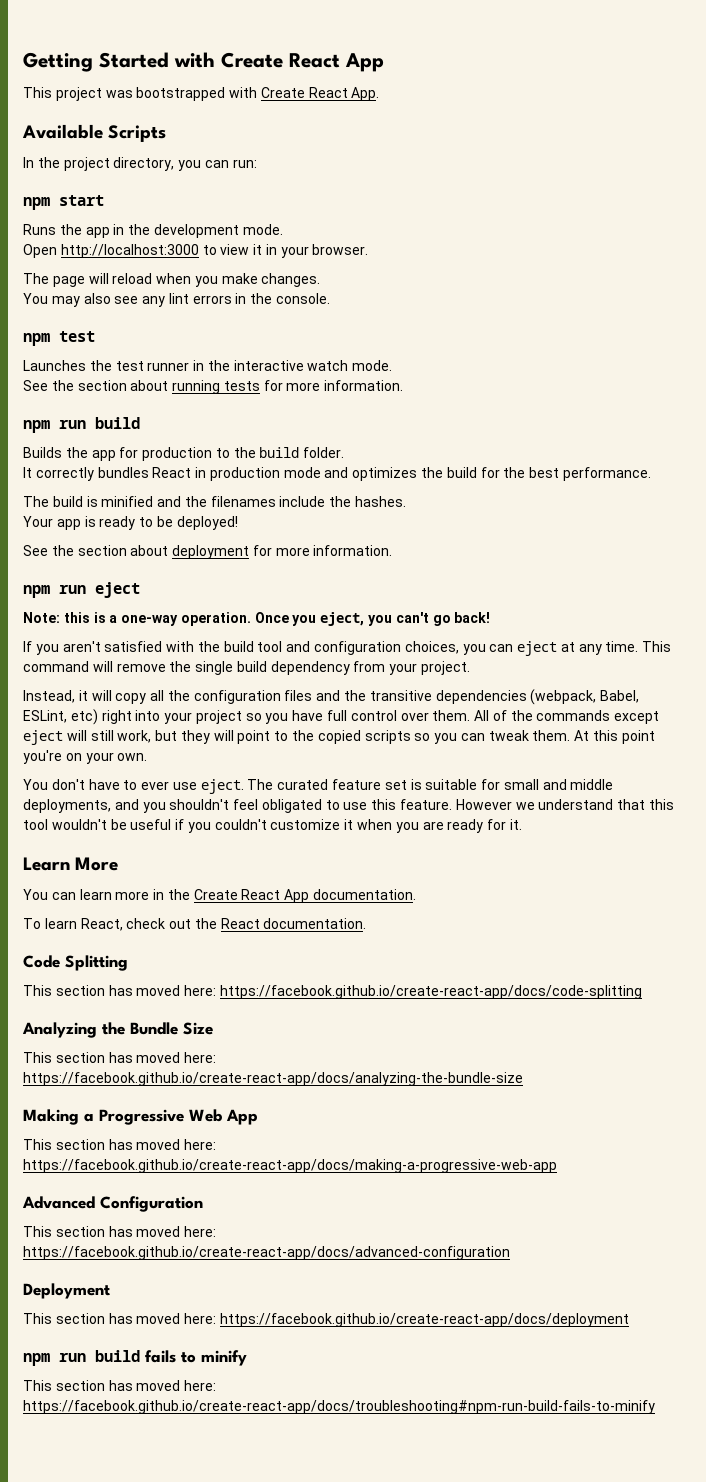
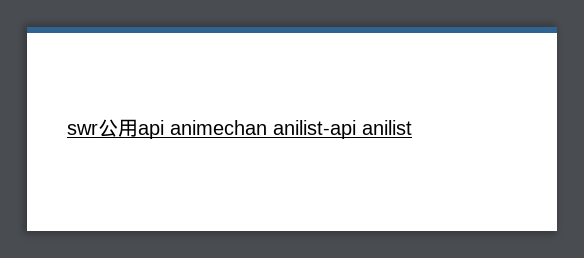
[23,52,384,72] [23,87,380,101] [22,124,167,142] [23,157,257,171] [23,195,104,210] [23,224,283,238] [23,244,369,258] [23,273,321,287] [23,293,331,307] [23,331,95,346] [23,360,393,371] [23,380,404,394] [23,417,140,433] [23,447,345,461] [23,467,651,481] [23,496,407,507] [23,516,238,530] [23,545,393,559] [23,582,140,598] [23,612,491,626] [23,641,672,656] [23,661,471,675] [23,689,640,705] [23,709,660,725] [23,730,655,745] [23,750,148,764] [23,779,614,794] [23,799,674,813] [23,819,522,833] [23,857,119,871] [23,889,417,903] [23,918,367,931] [23,955,128,971] [23,985,642,999] [22,1022,213,1038] [23,1052,217,1063] [23,1072,523,1086] [23,1109,258,1125] [23,1139,217,1150] [23,1159,557,1173] [22,1196,203,1212] [23,1226,217,1237] [23,1246,510,1260] [23,1283,110,1299] [23,1313,629,1327] [23,1350,247,1366] [23,1380,217,1391] [23,1400,655,1414] Getting Started with Create React App // This project was bootstrapped with Create React App. // Available Scripts // In the project directory, you can run: // npm start // Runs the app in the development mode. // Open http://localhost:3000 to view it in your browser. // The page will reload when you make changes. // You may also see any lint errors in the console. // npm test // Launches the test runner in the interactive watch mode. // See the section about running tests for more information. // npm run build // Builds the app for production to the build folder. // It correctly bundles React in production mode and optimizes the build for the best performance. // The build is minified and the filenames include the hashes. // Your app is ready to be deployed! // See the section about deployment for more information. // npm run eject // Note: this is a one-way operation. Once you eject, you can't go back! // If you aren't satisfied with the build tool and configuration choices, you can eject at any time. This command will remove the single build dependency from your project. // Instead, it will copy all the configuration files and the transitive dependencies (webpack, Babel, ESLint, etc) right into your project so you have full control over them. All of the commands except eject will still work, but they will point to the copied scripts so you can tweak them. At this point you're on your own. // You don't have to ever use eject. The curated feature set is suitable for small and middle deployments, and you shouldn't feel obligated to use this feature. However we understand that this tool wouldn't be useful if you couldn't customize it when you are ready for it. // Learn More // You can learn more in the Create React App documentation. // To learn React, check out the React documentation. // Code Splitting // This section has moved here: https://facebook.github.io/create-react-app/docs/code-splitting // Analyzing the Bundle Size // This section has moved here: https://facebook.github.io/create-react-app/docs/analyzing-the-bundle-size // Making a Progressive Web App // This section has moved here: https://facebook.github.io/create-react-app/docs/making-a-progressive-web-app // Advanced Configuration // This section has moved here: https://facebook.github.io/create-react-app/docs/advanced-configuration // Deployment // This section has moved here: https://facebook.github.io/create-react-app/docs/deployment // npm run build fails to minify // This section has moved here: https://facebook.github.io/create-react-app/docs/troubleshooting#npm-run-build-fails-to-minify -> [67,119,412,139] swr公用api animechan anilist-api anilist

